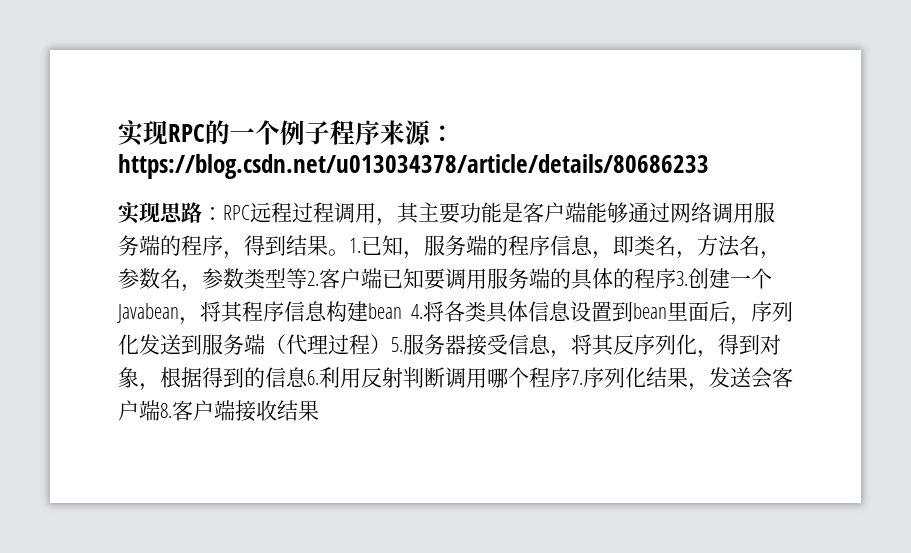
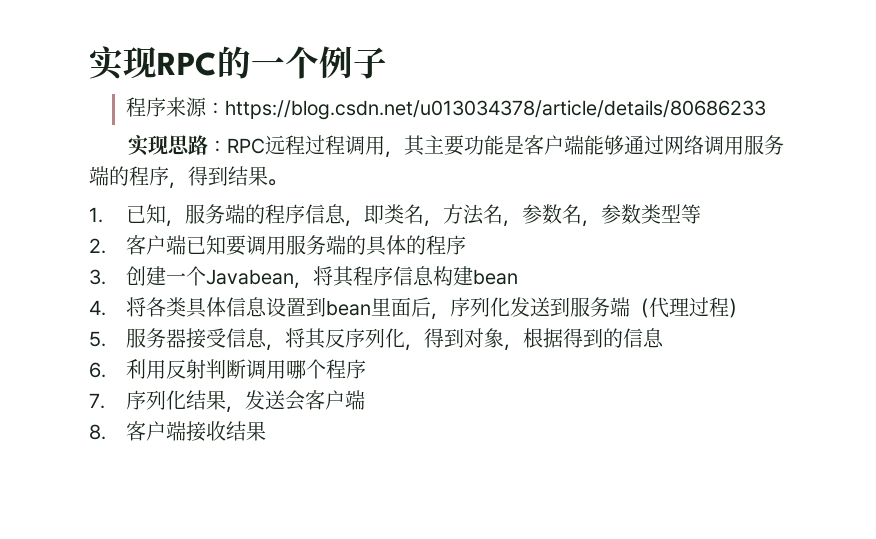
(330, 133) none -> (387, 63) //
(349, 252) none -> (287, 182) //
(307, 278) none -> (701, 214) //
(676, 278) none -> (466, 245) //
(402, 311) none -> (518, 277) //
(391, 344) none -> (748, 308) //
(308, 377) none -> (664, 338) //
(571, 377) none -> (366, 369) //
(160, 410) none -> (365, 400) //

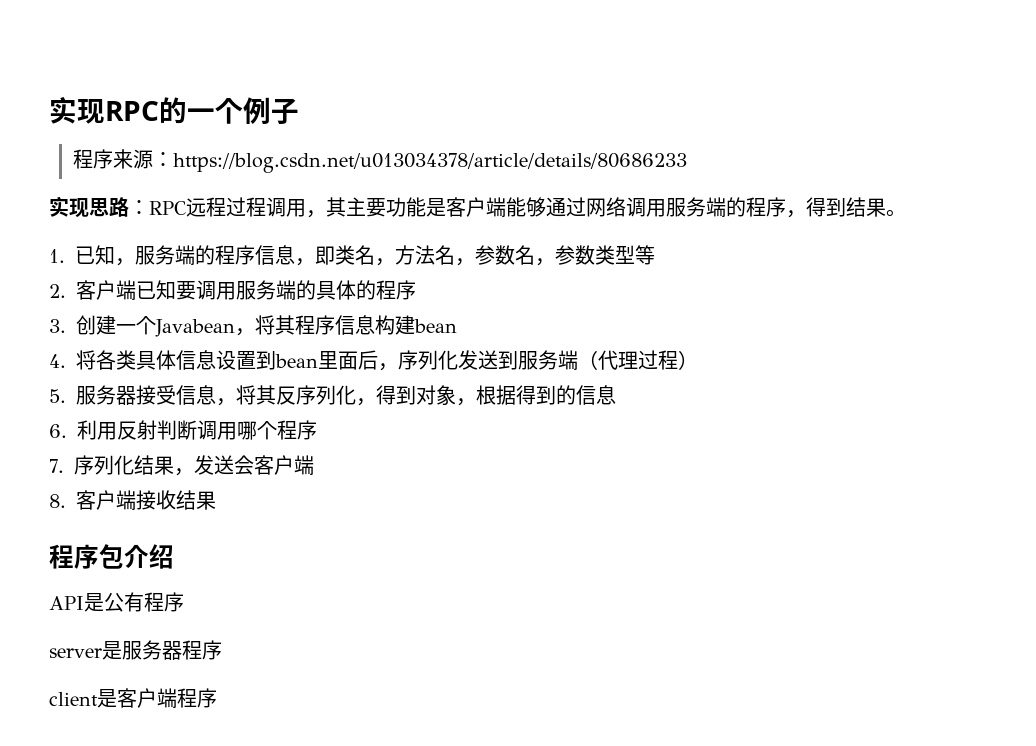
(266, 431) none -> [49,544,174,569] [49,592,184,612] [49,640,222,660] [49,688,217,708] // 程序包介绍 // API是公有程序 // server是服务器程序 // client是客户端程序

